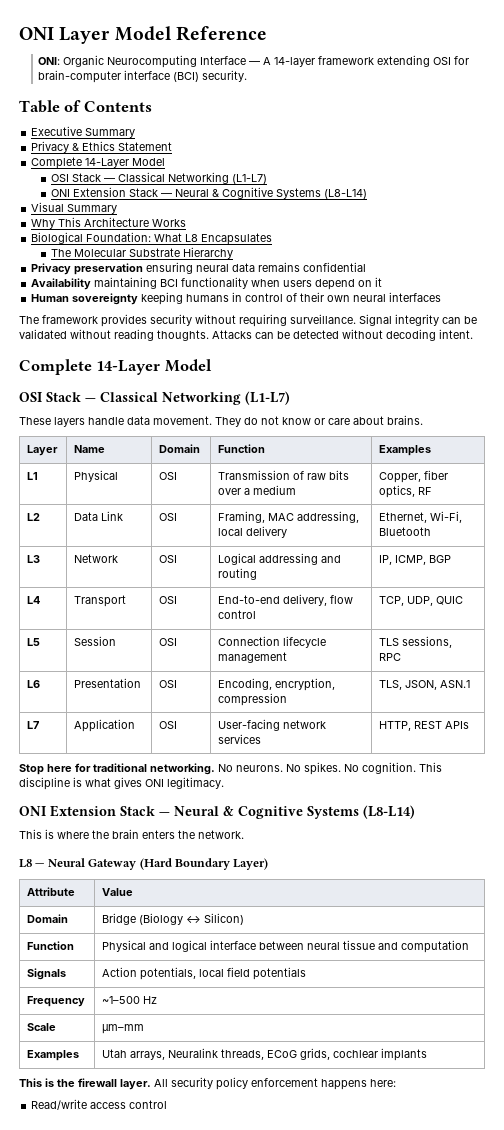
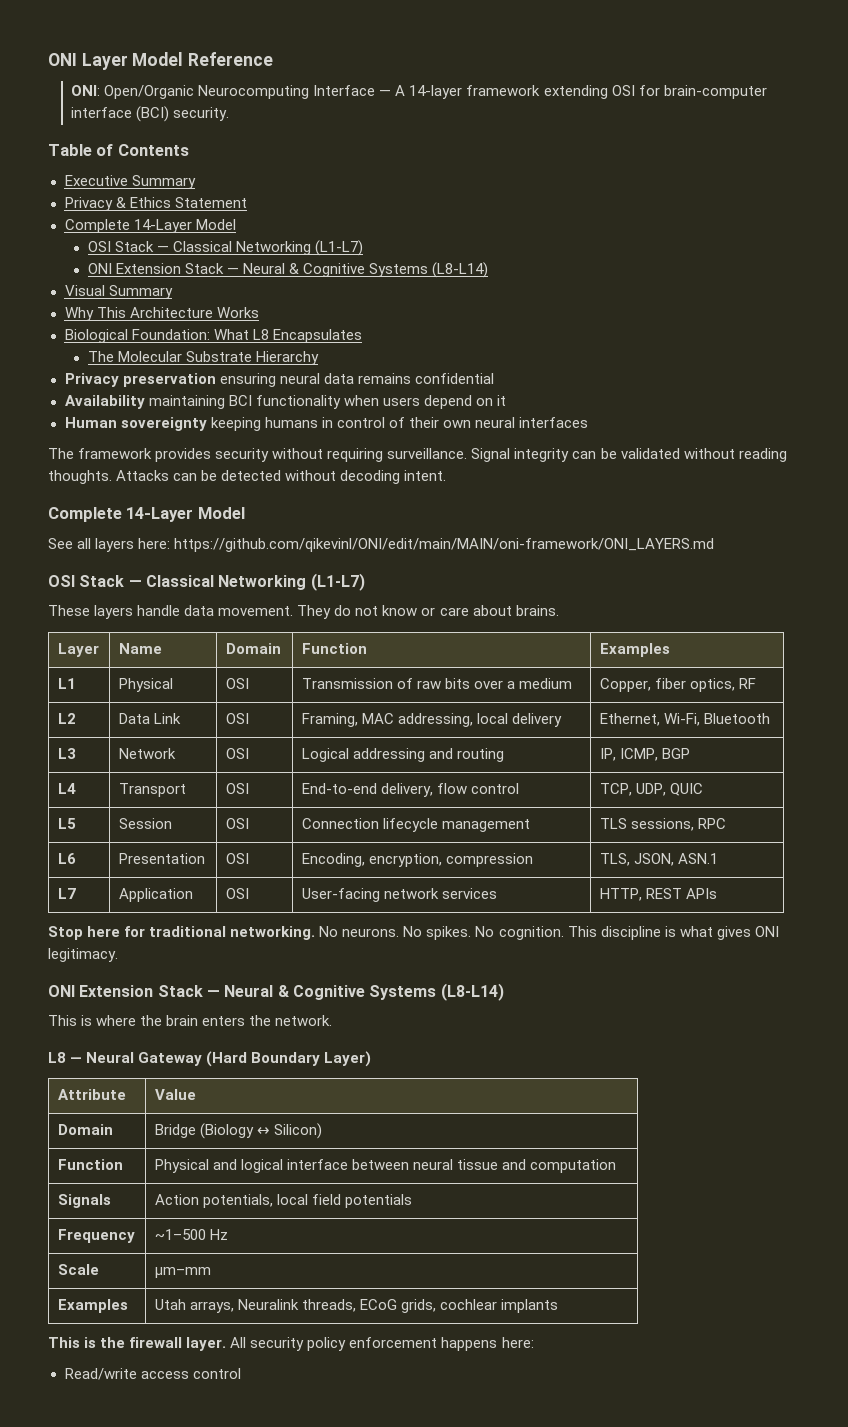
[63,55,105,67] Organic -> [104,85,195,99] Open/Organic
(212, 365) none -> [48,538,715,552] // See all layers here: https://github.com/qikevinl/ONI/edit/main/MAIN/oni-framework/ONI_LAYERS.md

